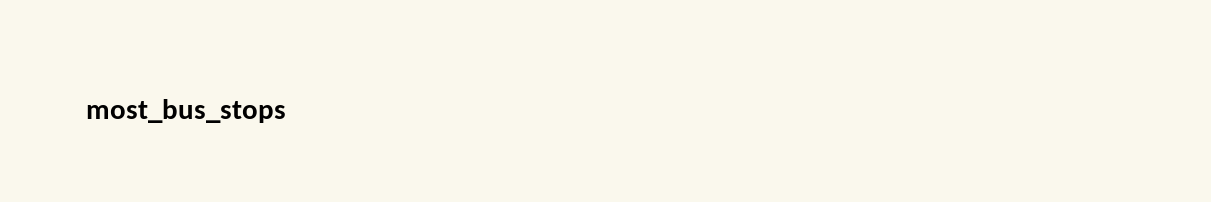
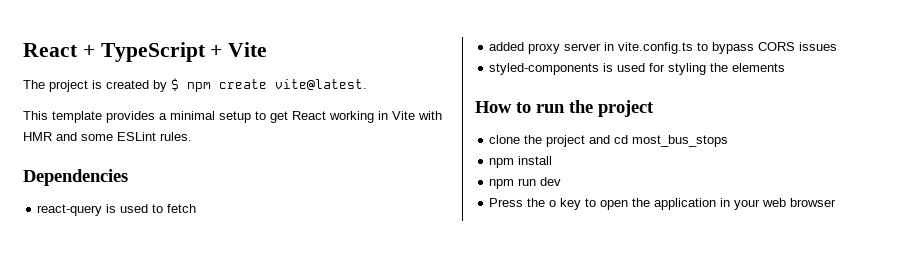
[86,99,286,123] most_bus_stops -> [23,42,268,62] [23,78,367,92] [23,111,442,123] [23,132,192,141] [23,169,128,186] [37,204,197,216] [489,42,838,54] [489,63,786,75] [475,100,654,117] [489,135,729,147] [489,156,553,168] [489,177,562,189] [489,198,837,210] React + TypeScript + Vite // The project is created by $ npm create vite@latest. // This template provides a minimal setup to get React working in Vite with HMR and some ESLint rules. // Dependencies // react-query is used to fetch // added proxy server in vite.config.ts to bypass CORS issues // styled-components is used for styling the elements // How to run the project // clone the project and cd most_bus_stops // npm install // npm run dev // Press the o key to open the application in your web browser

